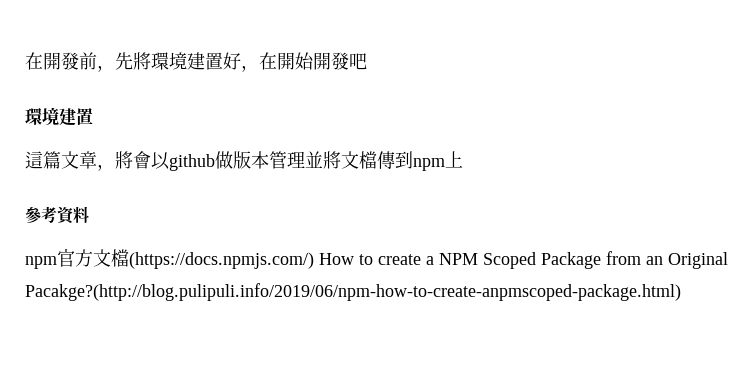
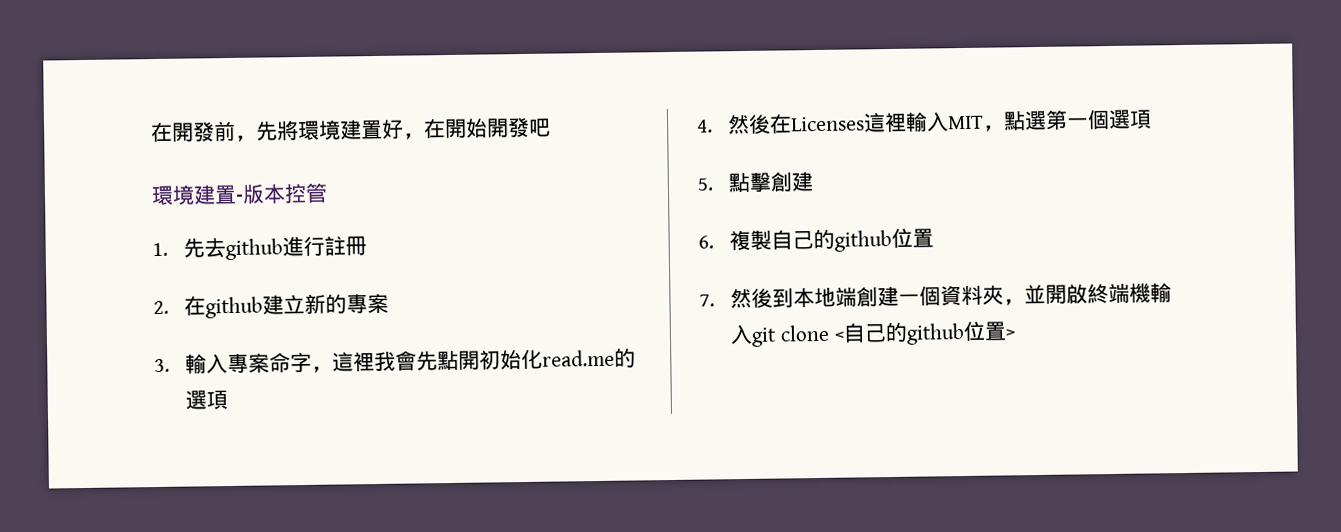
[25,151,463,171] [25,206,89,224] [25,249,728,269] [25,283,681,301] // 這篇文章，將會以github做版本管理並將文檔傳到npm上 // 參考資料 // npm官方文檔(https://docs.npmjs.com/) How to create a NPM Scoped Package from an Original Pacakge?(http://blog.pulipuli.info/2019/06/npm-how-to-create-anpmscoped-package.html) -> [235,182,328,204] [152,235,368,261] [153,293,390,319] [154,348,637,374] [185,390,229,410] [697,109,1153,135] [697,171,814,193] [698,227,935,252] [699,282,1173,309] [730,320,1016,347] -版本控管 // 1.先去github進行註冊 // 2.在github建立新的專案 // 3.輸入專案命字，這裡我會先點開初始化read.me的選項 // 4.然後在Licenses這裡輸入MIT，點選第一個選項 // 5.點擊創建 // 6.複製自己的github位置 // 7.然後到本地端創建一個資料夾，並開啟終端機輸入git clone <自己的github位置>

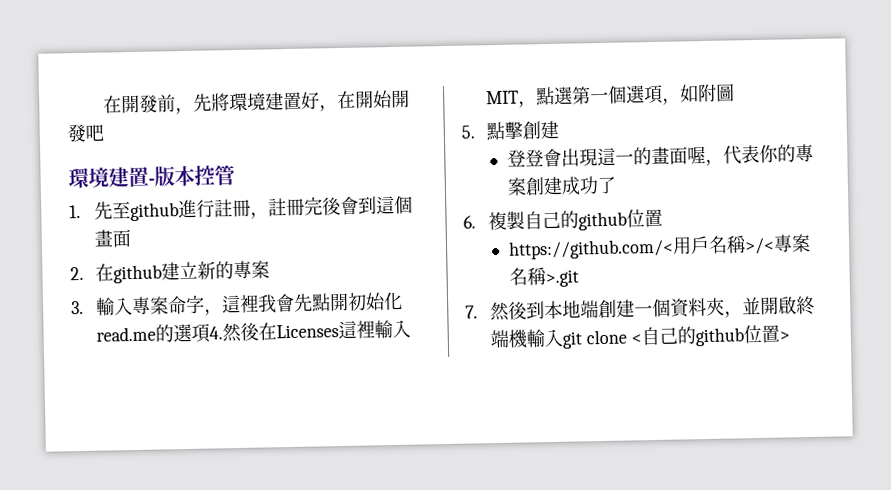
[204,238,227,259] 去 -> [111,201,131,219] 至
(368, 246) none -> [249,195,413,219] [93,229,131,248] ，註冊完後會到這個畫面
(229, 400) // -> (210, 333) none
(1153, 119) none -> [661,83,735,105] ，如附圖
(814, 182) none -> [506,143,814,168] [506,176,617,196] // 登登會出現這一的畫面喔，代表你的專案創建成功了
(935, 238) none -> [507,234,811,260] [508,267,579,288] // https://github.com/<用戶名稱>/<專案名稱>.git

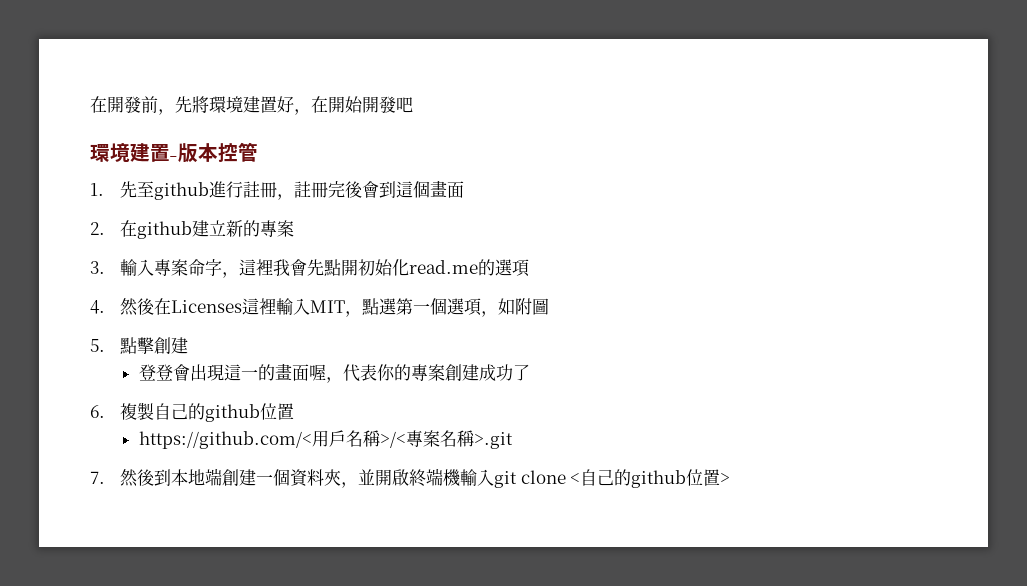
(210, 333) none -> (530, 268) //

